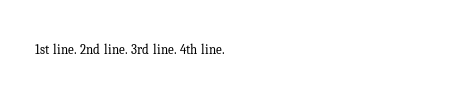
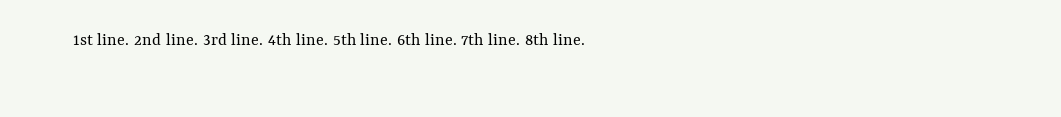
(225, 48) none -> [332,33,585,45] 5th line. 6th line. 7th line. 8th line.

